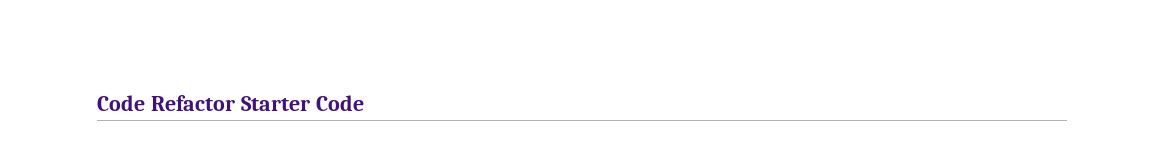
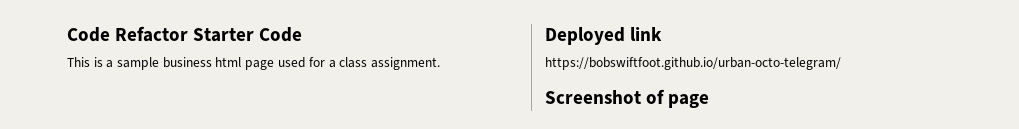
(364, 103) none -> [67,57,441,70] [545,27,663,45] [545,57,841,70] [545,89,710,108] // This is a sample business html page used for a class assignment. // Deployed link // https://bobswiftfoot.github.io/urban-octo-telegram/ // Screenshot of page

